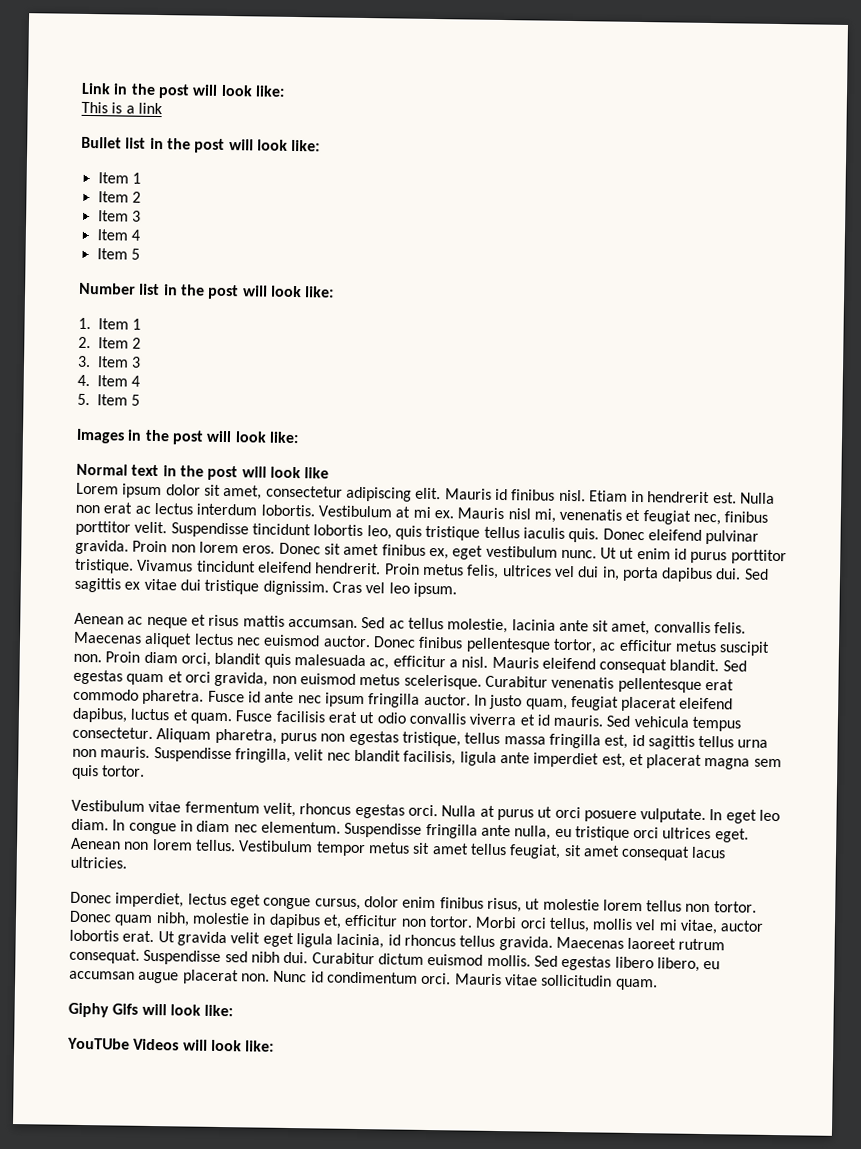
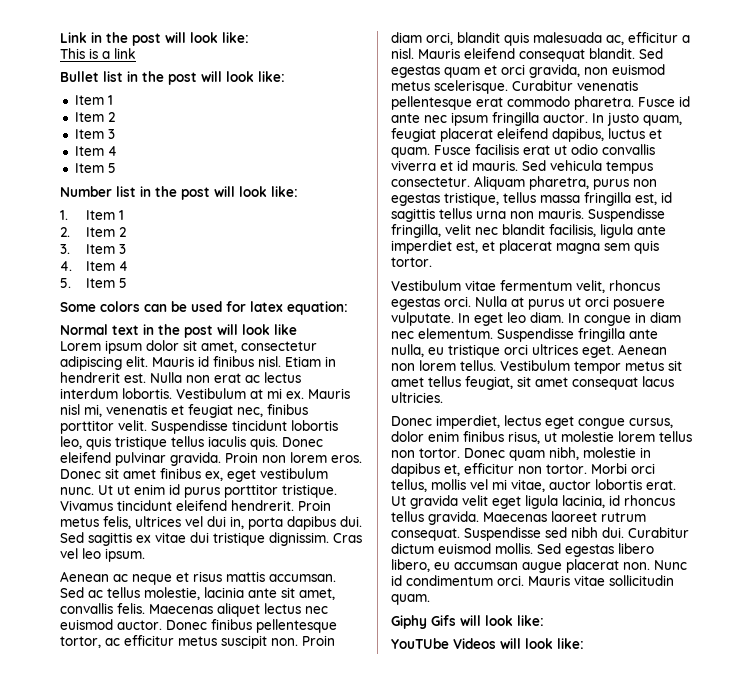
[76,428,299,445] Images in the post will look like: -> [60,301,348,315] Some colors can be used for latex equation:

